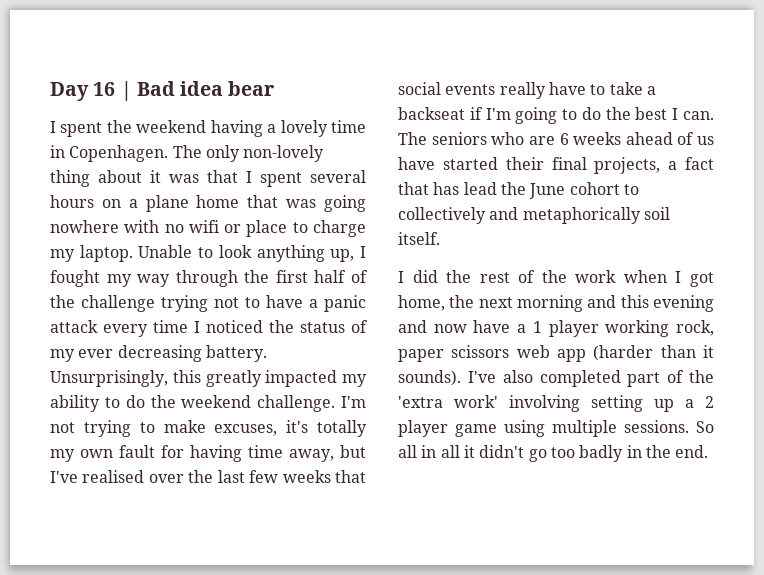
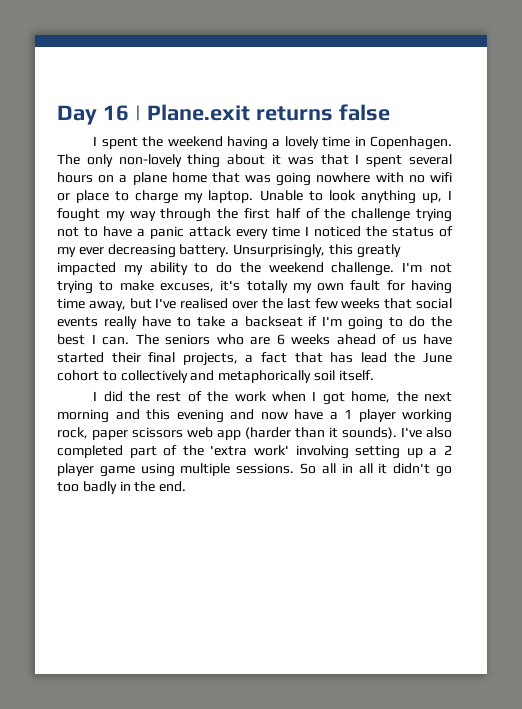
[136,81,275,96] Bad idea bear -> [146,104,390,121] Plane.exit returns false

